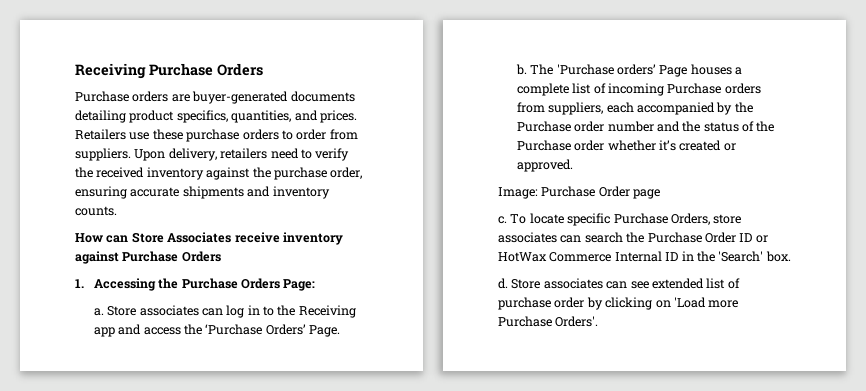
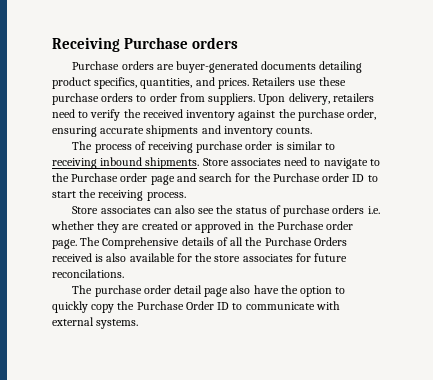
[217,63,263,76] Orders -> [192,37,239,49] orders
[75,232,343,245] [75,251,221,264] [75,278,316,291] [93,305,356,318] [93,324,341,337] [515,64,743,77] [516,83,761,96] [516,102,753,115] [516,121,775,132] [516,140,736,151] [516,159,573,172] [498,186,661,199] [498,213,742,226] [498,232,768,243] [498,251,791,262] [498,278,740,289] [498,297,739,310] [498,316,599,327] How can Store Associates receive inventory against Purchase Orders // 1. Accessing the Purchase Orders Page: // a. Store associates can log in to the Receiving app and access the ‘Purchase Orders’ Page. // b. The 'Purchase orders’ Page houses a complete list of incoming Purchase orders from suppliers, each accompanied by the Purchase order number and the status of the Purchase order whether it’s created or approved. // Image: Purchase Order page // c. To locate specific Purchase Orders, store associates can search the Purchase Order ID or HotWax Commerce Internal ID in the 'Search' box. // d. Store associates can see extended list of purchase order by clicking on 'Load more Purchase Orders'. -> [72,141,336,153] [52,157,380,169] [52,173,378,185] [52,189,186,201] [72,205,380,217] [51,221,354,233] [52,237,347,249] [52,253,348,262] [52,269,124,278] [72,285,346,297] [52,301,340,313] [52,317,139,329] The process of receiving purchase order is similar to receiving inbound shipments. Store associates need to navigate to the Purchase order page and search for the Purchase order ID to start the receiving process. // Store associates can also see the status of purchase orders i.e. whether they are created or approved in the Purchase order page. The Comprehensive details of all the Purchase Orders received is also available for the store associates for future reconcilations. // The purchase order detail page also have the option to quickly copy the Purchase Order ID to communicate with external systems.

